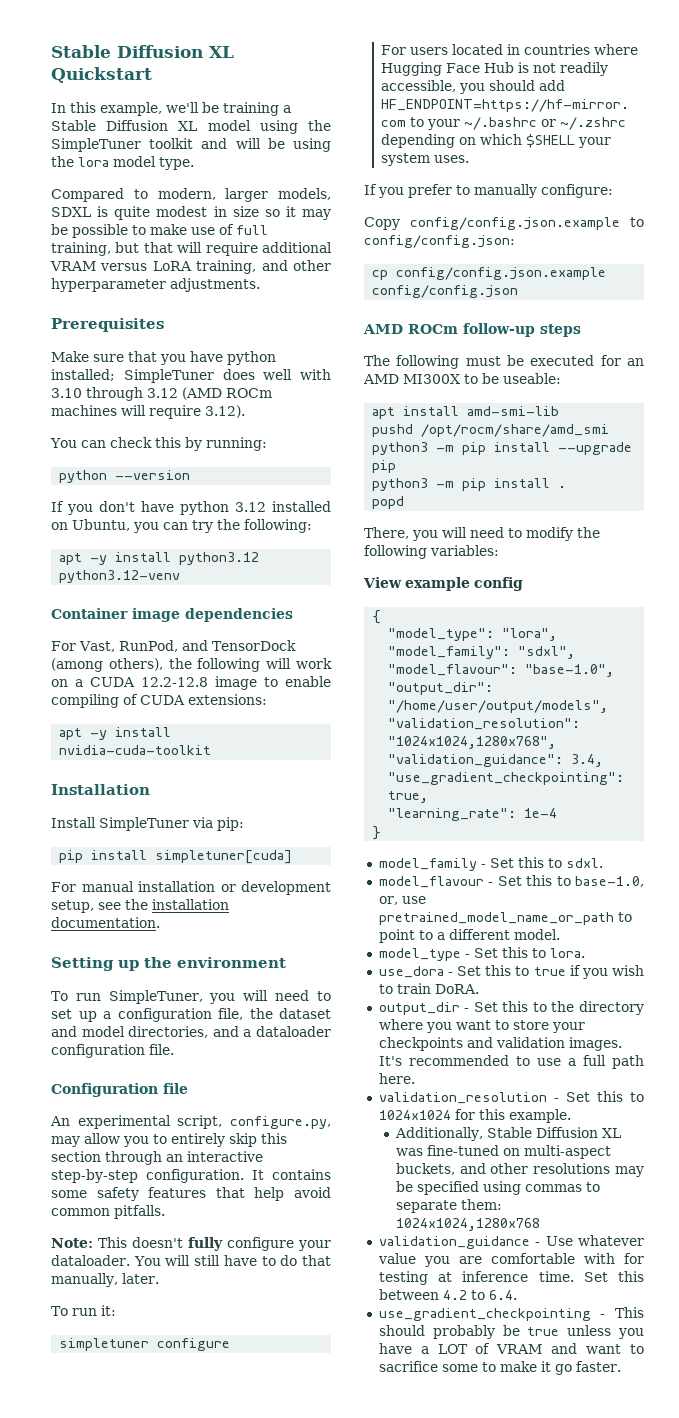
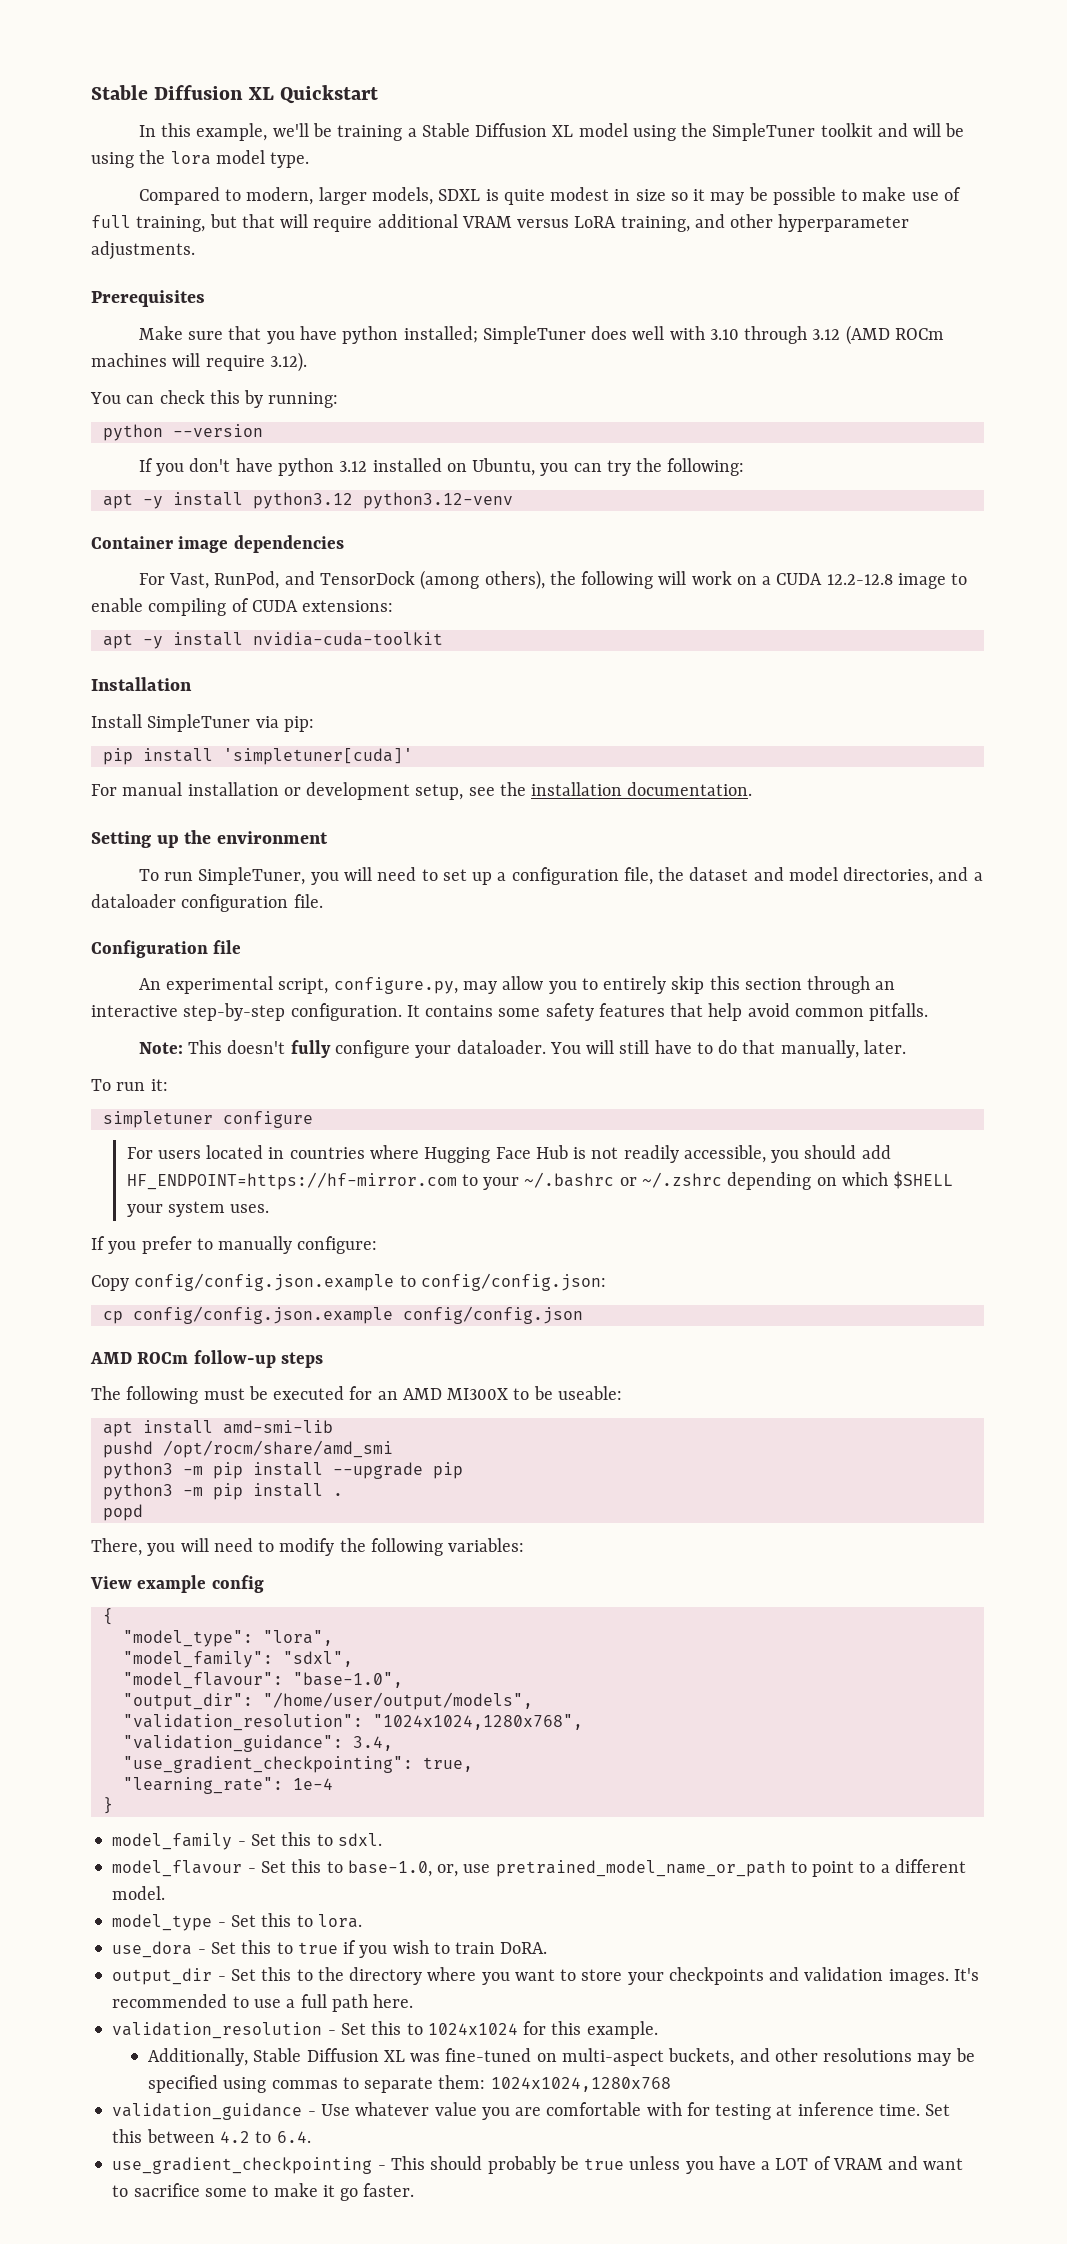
[155,850,293,864] simpletuner[cuda] -> [222,748,413,765] 'simpletuner[cuda]'

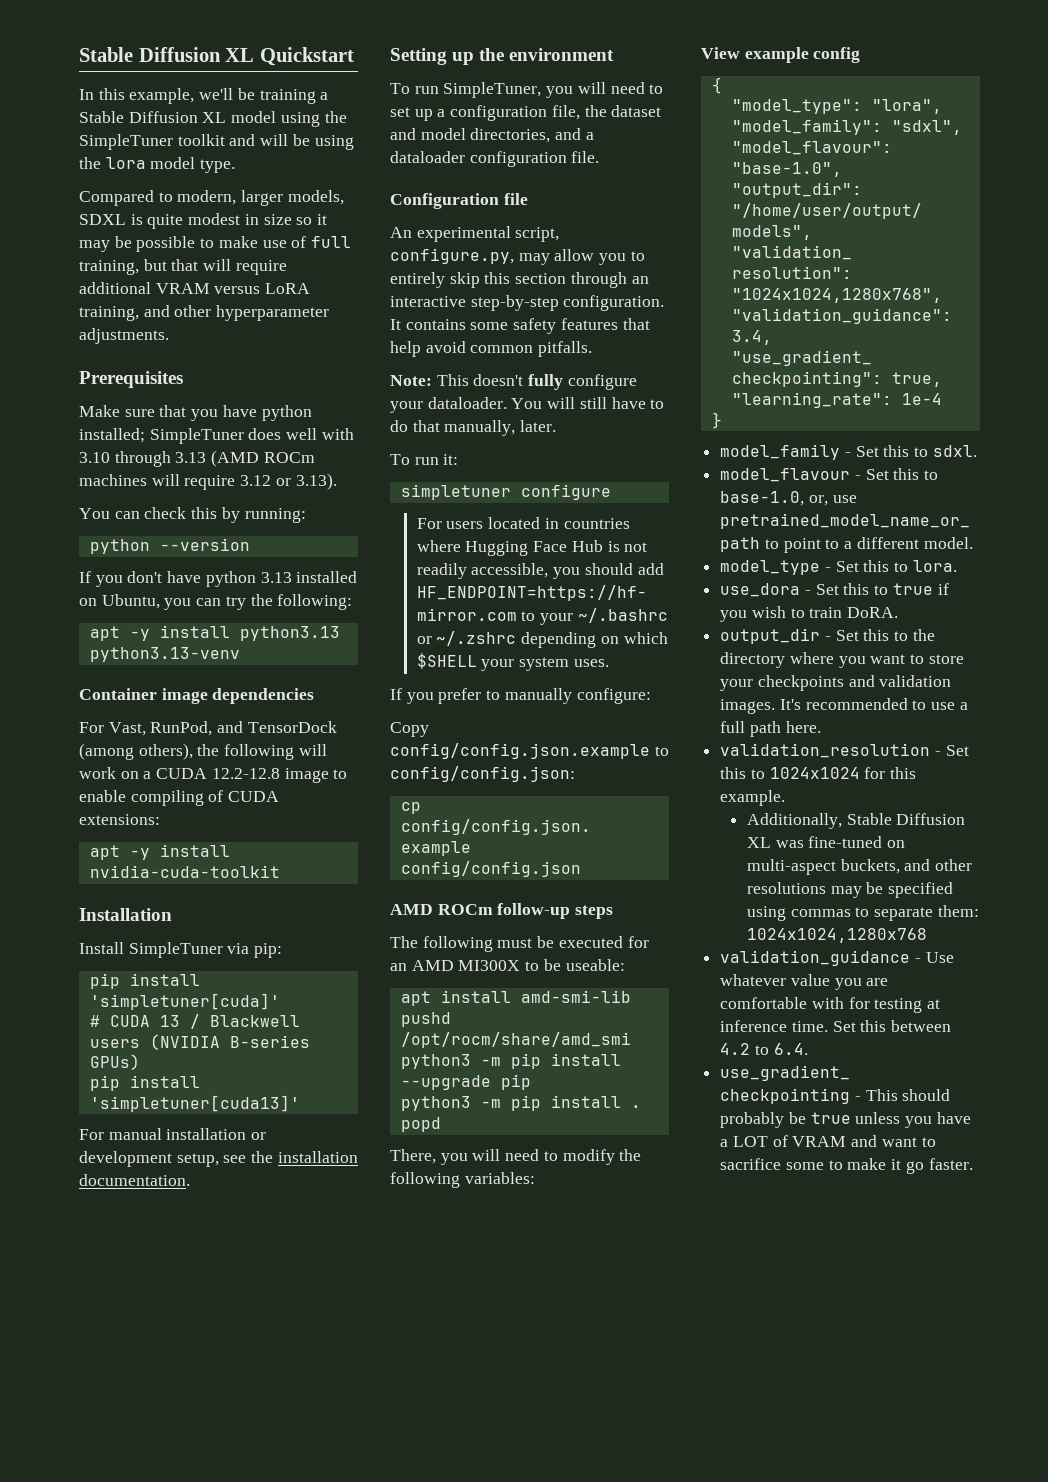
[812,329,841,340] 3.12 -> [175,452,207,463] 3.13
[269,352,307,372] 3.12). -> [240,473,337,490] 3.12 or 3.13).
[339,461,368,472] 3.12 -> [260,572,292,583] 3.13
[252,492,513,509] python3.12 python3.12-venv -> [239,626,340,641] [89,647,240,662] python3.13 python3.13-venv
(413, 756) none -> [89,1014,300,1029] [89,1034,310,1050] [89,1054,140,1070] [89,1075,200,1091] [89,1095,300,1112] // # CUDA 13 / Blackwell users (NVIDIA B-series GPUs) // pip install 'simpletuner[cuda13]'

